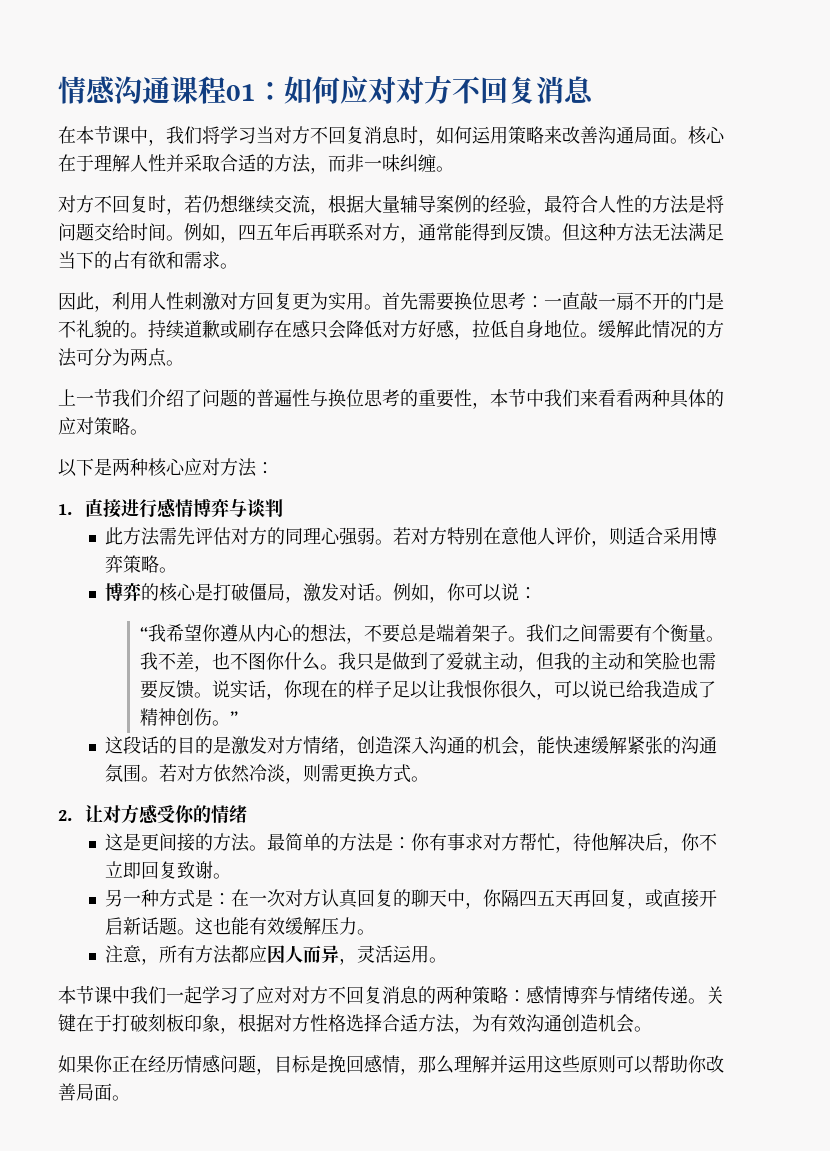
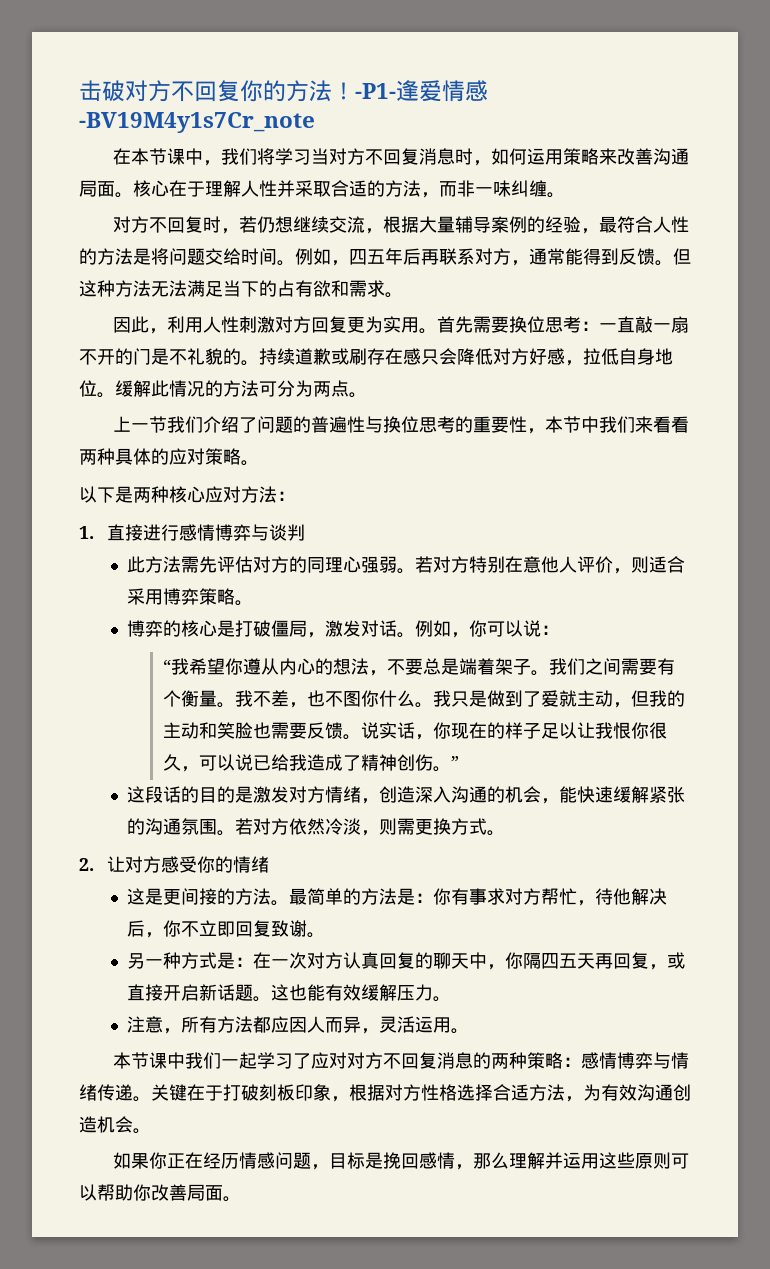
[58,75,594,104] 情感沟通课程01：如何应对对方不回复消息 -> [79,80,488,102] [79,112,315,133] 击破对方不回复你的方法！-P1-逢爱情感-BV19M4y1s7Cr_note

